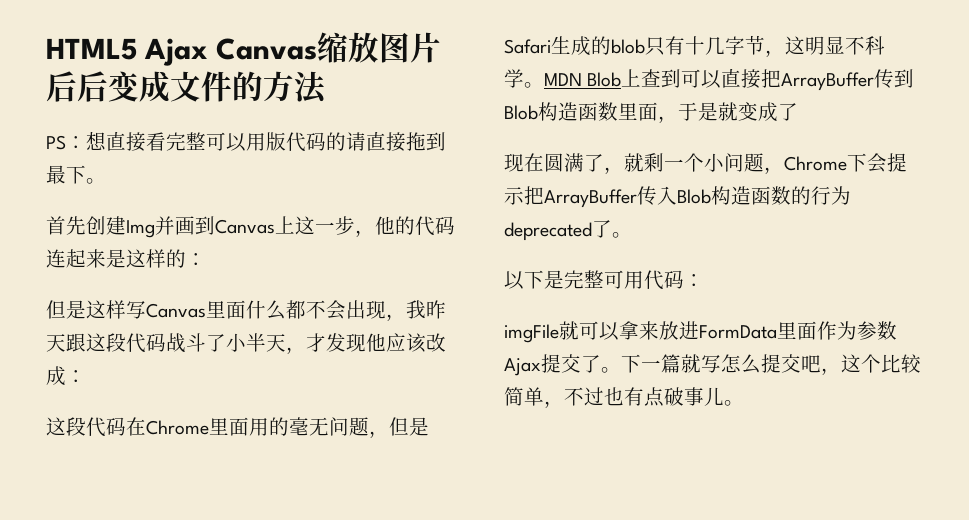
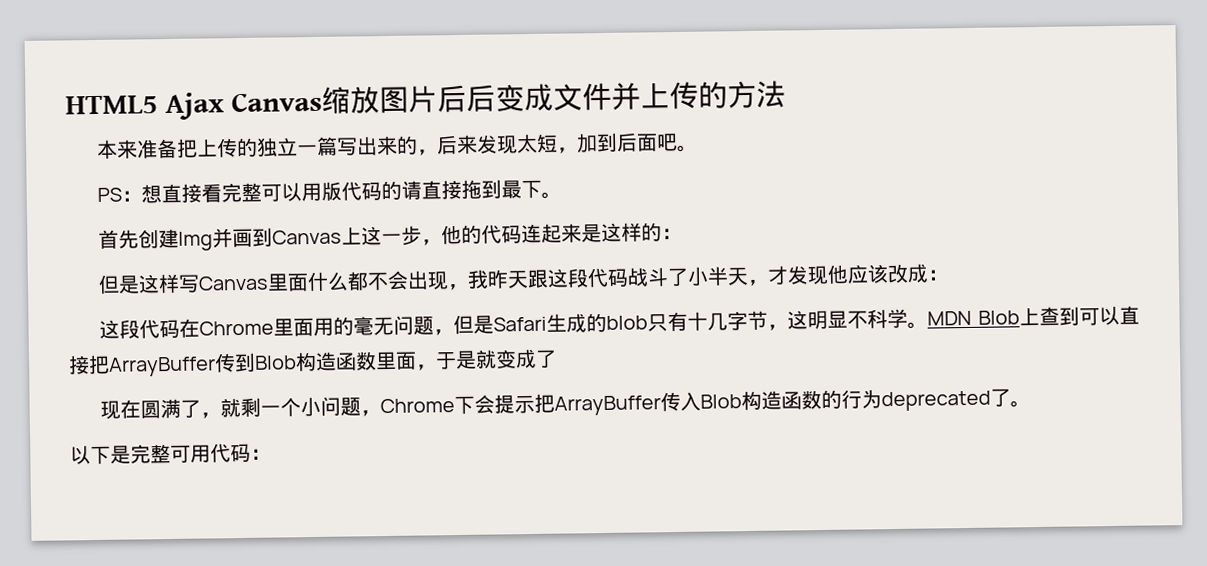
(232, 86) none -> [611,81,699,111] 并上传
(327, 87) none -> [95,132,698,159] // 本来准备把上传的独立一篇写出来的，后来发现太短，加到后面吧。
[504,321,897,343] [504,354,921,376] [504,387,744,408] // imgFile就可以拿来放进FormData里面作为参数Ajax提交了。下一篇就写怎么提交吧，这个比较简单，不过也有点破事儿。 -> (271, 454) none

